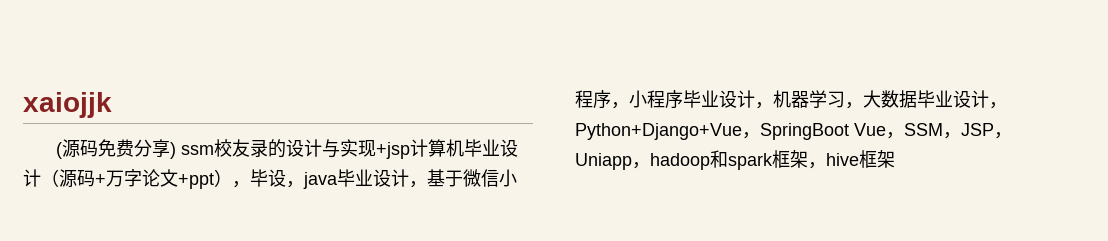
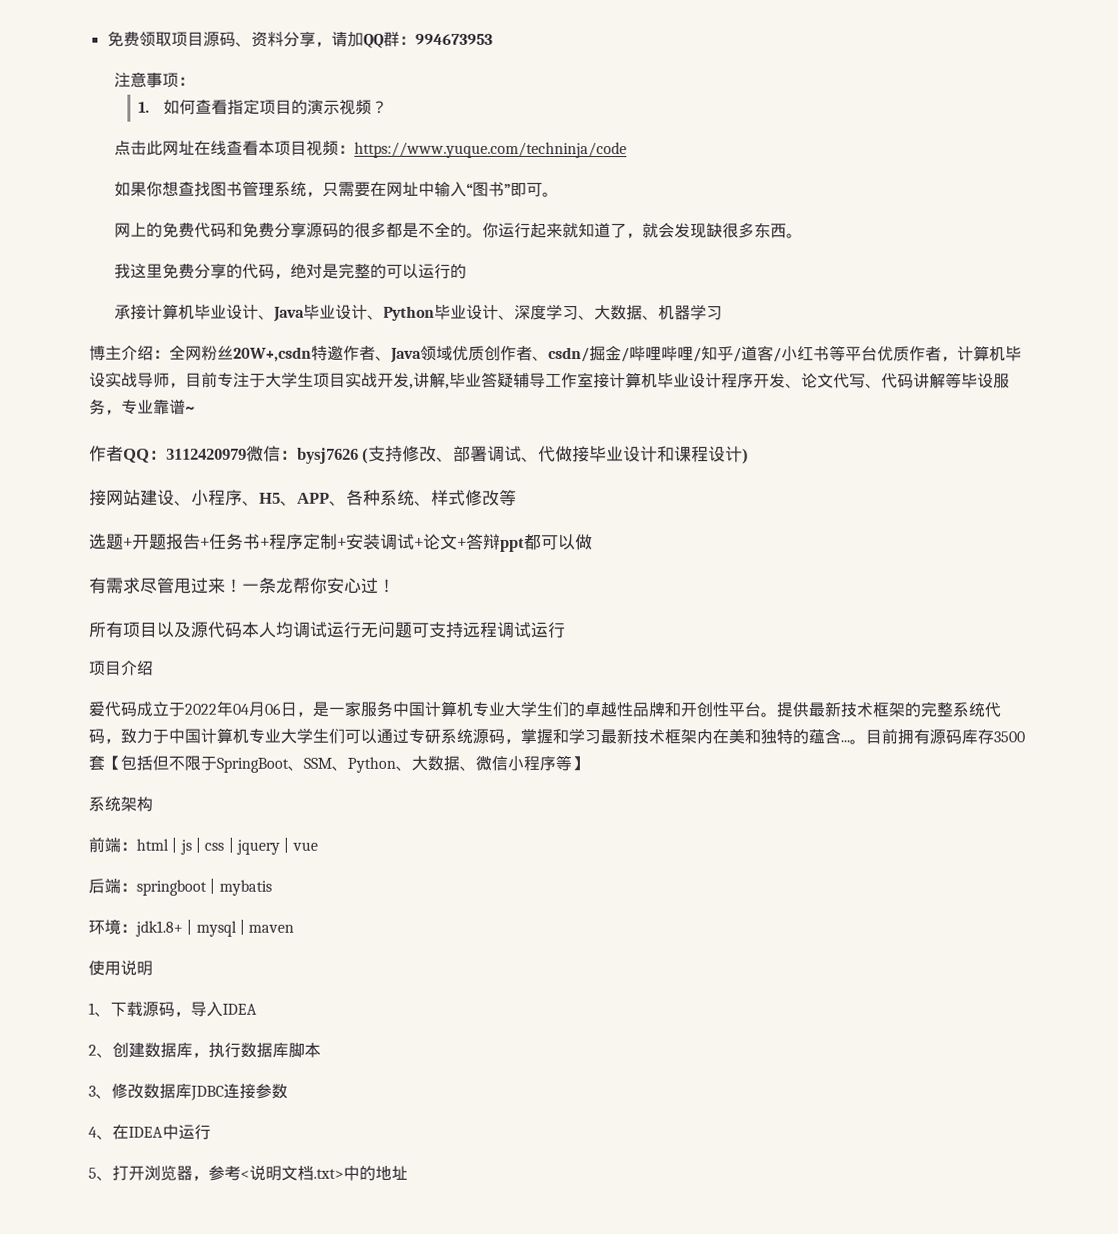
[23,92,112,118] [56,139,519,159] [23,169,517,189] [575,90,1007,109] [575,123,1012,140] [575,150,895,170] xaiojjk // (源码免费分享) ssm校友录的设计与实现+jsp计算机毕业设计（源码+万字论文+ppt），毕设，java毕业设计，基于微信小程序，小程序毕业设计，机器学习，大数据毕业设计，Python+Django+Vue，SpringBoot Vue，SSM，JSP，Uniapp，hadoop和spark框架，hive框架 -> [106,31,493,48] [113,71,195,88] [138,98,389,115] [113,139,627,159] [113,180,559,197] [113,221,803,239] [113,262,467,279] [113,303,723,322] [89,344,1022,363] [89,371,1010,389] [89,398,195,415] [89,445,750,465] [89,489,517,506] [89,533,593,552] [89,577,396,594] [88,621,565,639] [88,660,153,676] [88,700,1001,718] [88,727,1025,745] [88,754,588,773] [88,796,153,812] [88,836,318,855] [88,878,272,896] [88,918,295,937] [88,959,153,976] [88,1001,257,1017] [88,1042,321,1058] [88,1082,288,1101] [88,1124,211,1140] [88,1164,408,1181] 免费领取项目源码、资料分享，请加QQ群：994673953 // 注意事项： // 1.如何查看指定项目的演示视频？ // 点击此网址在线查看本项目视频：https://www.yuque.com/techninja/code // 如果你想查找图书管理系统，只需要在网址中输入“图书”即可。 // 网上的免费代码和免费分享源码的很多都是不全的。你运行起来就知道了，就会发现缺很多东西。 // 我这里免费分享的代码，绝对是完整的可以运行的 // 承接计算机毕业设计、Java毕业设计、Python毕业设计、深度学习、大数据、机器学习 // 博主介绍：全网粉丝20W+,csdn特邀作者、Java领域优质创作者、csdn/掘金/哔哩哔哩/知乎/道客/小红书等平台优质作者，计算机毕设实战导师，目前专注于大学生项目实战开发,讲解,毕业答疑辅导工作室接计算机毕业设计程序开发、论文代写、代码讲解等毕设服务，专业靠谱~ // 作者QQ：3112420979微信：bysj7626 (支持修改、部署调试、代做接毕业设计和课程设计) // 接网站建设、小程序、H5、APP、各种系统、样式修改等 // 选题+开题报告+任务书+程序定制+安装调试+论文+答辩ppt都可以做 // 有需求尽管甩过来！一条龙帮你安心过！ // 所有项目以及源代码本人均调试运行无问题可支持远程调试运行 // 项目介绍 // 爱代码成立于2022年04月06日，是一家服务中国计算机专业大学生们的卓越性品牌和开创性平台。提供最新技术框架的完整系统代码，致力于中国计算机专业大学生们可以通过专研系统源码，掌握和学习最新技术框架内在美和独特的蕴含...。目前拥有源码库存3500套【包括但不限于SpringBoot、SSM、Python、大数据、微信小程序等】 // 系统架构 // 前端：html | js | css | jquery | vue // 后端：springboot | mybatis // 环境：jdk1.8+ | mysql | maven // 使用说明 // 1、下载源码，导入IDEA // 2、创建数据库，执行数据库脚本 // 3、修改数据库JDBC连接参数 // 4、在IDEA中运行 // 5、打开浏览器，参考<说明文档.txt>中的地址

